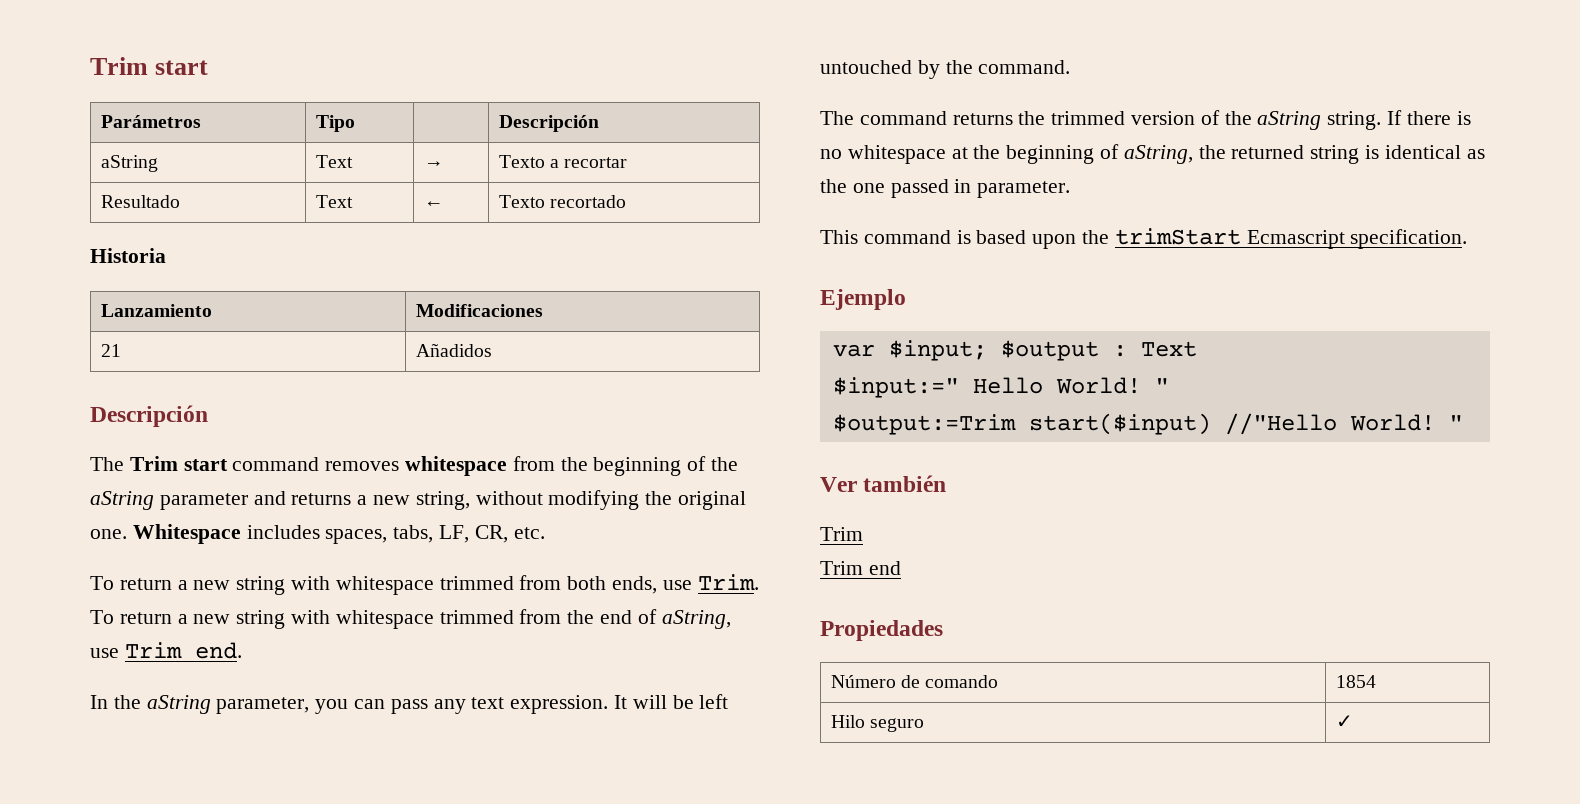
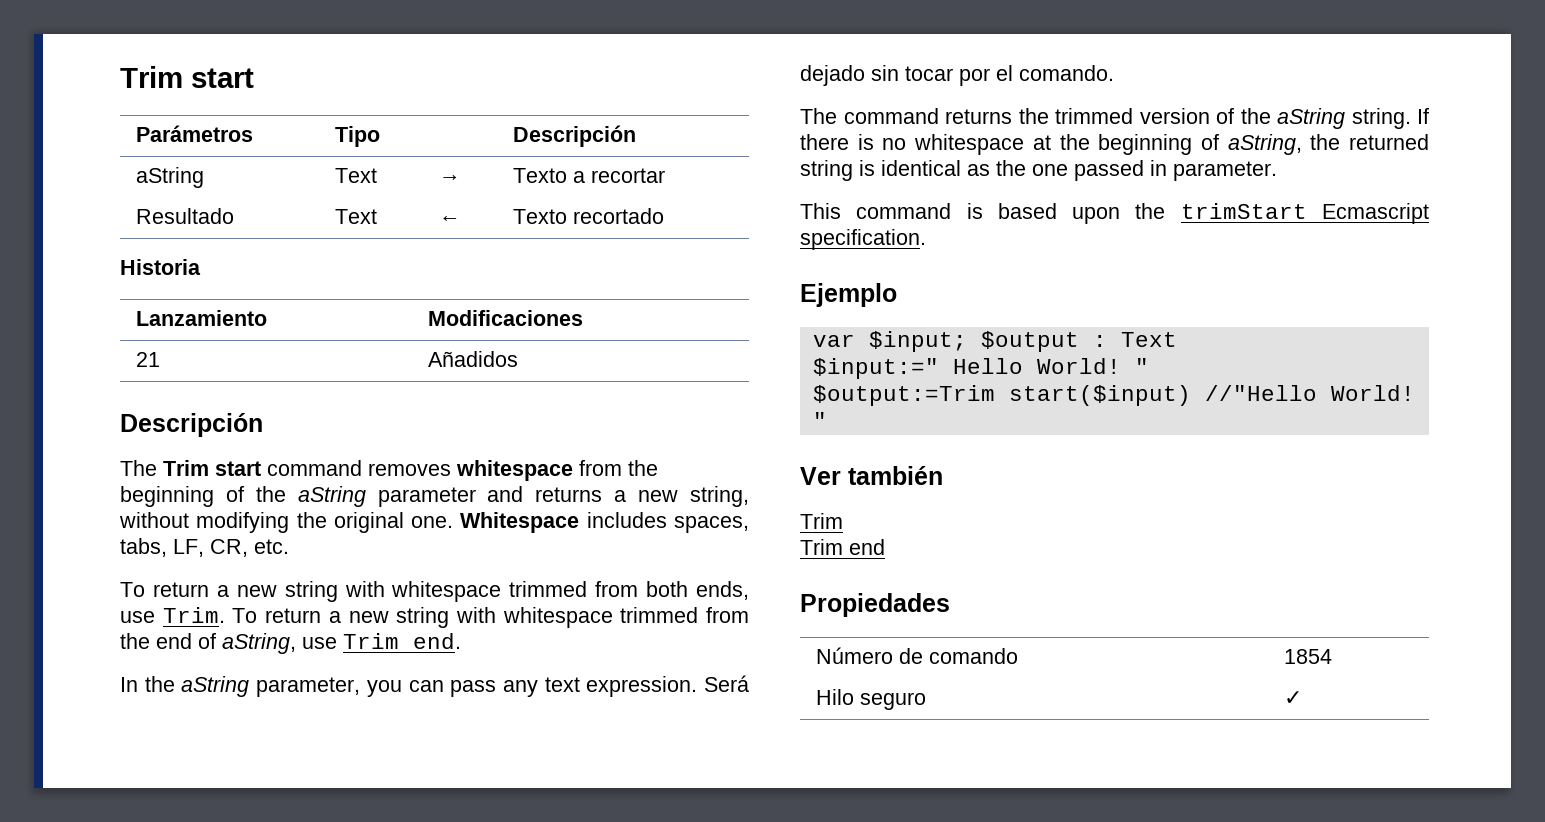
[614,694,729,709] [820,60,1071,79] It will be left untouched by the command. -> [704,675,749,692] [800,65,1114,86] Será dejado sin tocar por el comando.

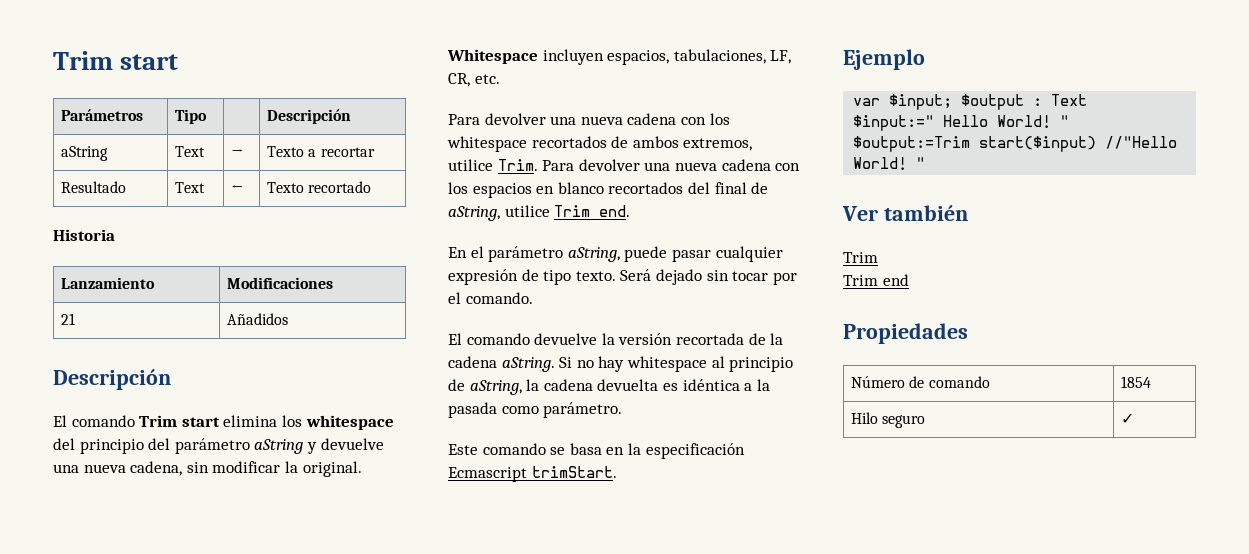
[120,460,658,481] [120,486,750,507] [119,512,749,533] [120,538,289,557] [120,581,749,602] [120,607,749,628] [120,633,461,654] [120,676,698,697] The Trim start command removes whitespace from the beginning of the aString parameter and returns a new string, without modifying the original one. Whitespace includes spaces, tabs, LF, CR, etc. // To return a new string with whitespace trimmed from both ends, use Trim. To return a new string with whitespace trimmed from the end of aString, use Trim end. // In the aString parameter, you can pass any text expression. -> [53,415,394,430] [53,438,384,454] [53,461,362,477] [447,49,792,65] [448,73,500,87] [448,113,730,125] [447,136,753,152] [448,159,801,171] [448,182,769,198] [448,205,631,221] [448,246,783,262] [448,269,616,285] El comando Trim start elimina los whitespace del principio del parámetro aString y devuelve una nueva cadena, sin modificar la original. Whitespace incluyen espacios, tabulaciones, LF, CR, etc. // Para devolver una nueva cadena con los whitespace recortados de ambos extremos, utilice Trim. Para devolver una nueva cadena con los espacios en blanco recortados del final de aString, utilice Trim end. // En el parámetro aString, puede pasar cualquier expresión de tipo texto.
[800,108,1429,129] [800,134,1429,155] [800,160,1277,181] [800,203,1429,224] [800,229,926,250] The command returns the trimmed version of the aString string. If there is no whitespace at the beginning of aString, the returned string is identical as the one passed in parameter. // This command is based upon the trimStart Ecmascript specification. -> [448,333,784,345] [448,356,794,372] [448,379,770,395] [448,402,623,418] [448,443,745,459] [448,466,617,482] El comando devuelve la versión recortada de la cadena aString. Si no hay whitespace al principio de aString, la cadena devuelta es idéntica a la pasada como parámetro. // Este comando se basa en la especificación Ecmascript trimStart.

